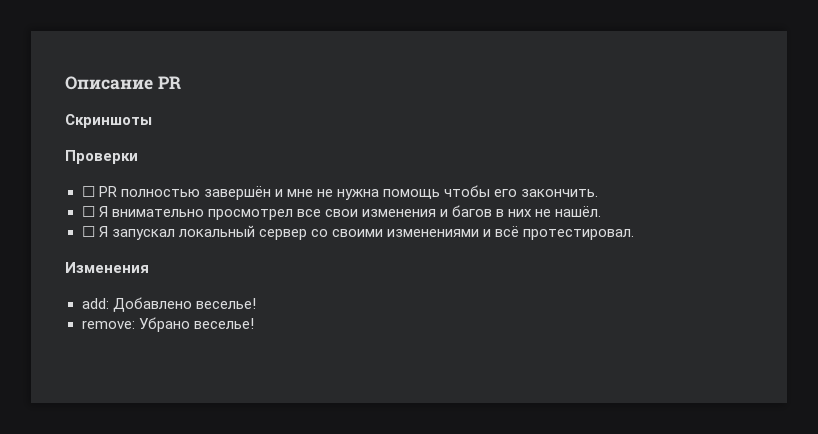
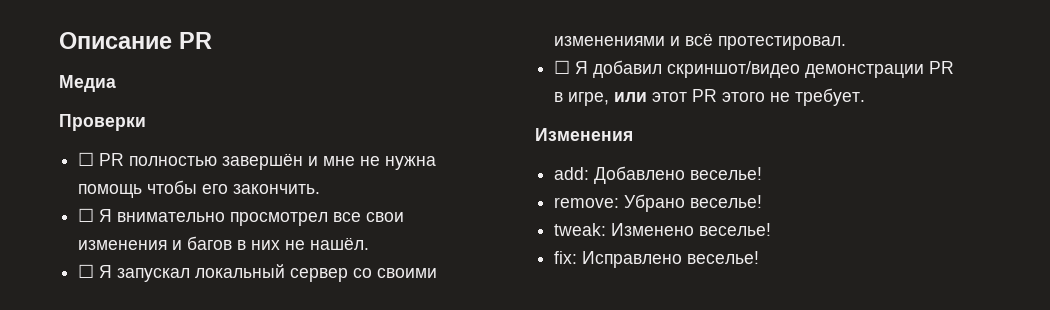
[65,114,152,128] Скриншоты -> [59,75,116,92] Медиа
(634, 234) none -> [554,60,955,78] [554,88,866,106] // ☐ Я добавил скриншот/видео демонстрации PR в игре, или этот PR этого не требует.
(254, 323) none -> [554,223,772,236] [554,251,760,268] // tweak: Изменено веселье! // fix: Исправлено веселье!

